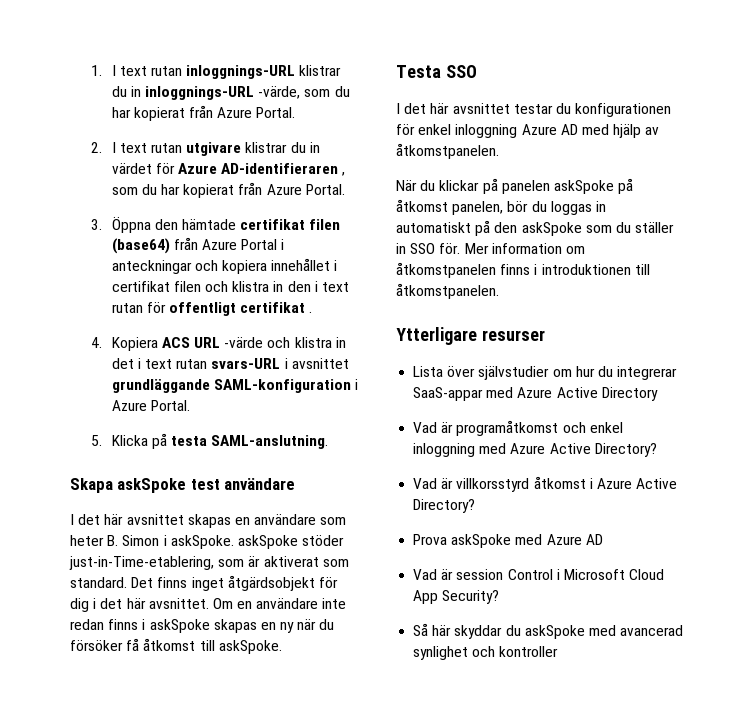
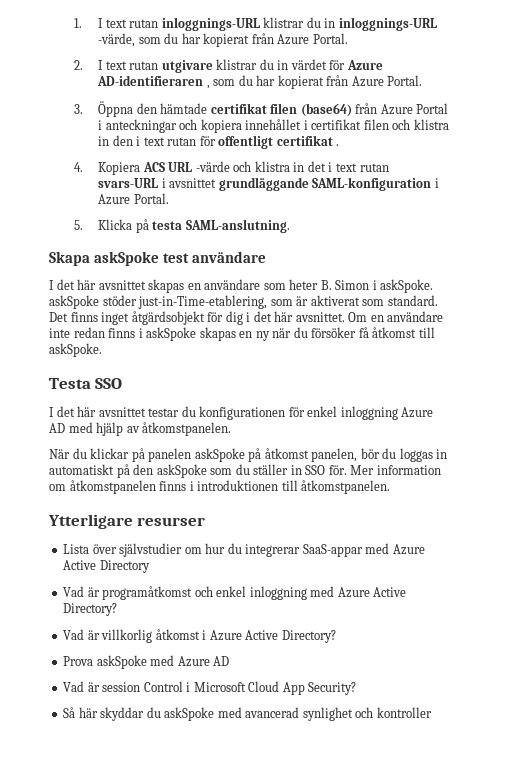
[456,478,530,492] villkorsstyrd -> [101,629,153,643] villkorlig

